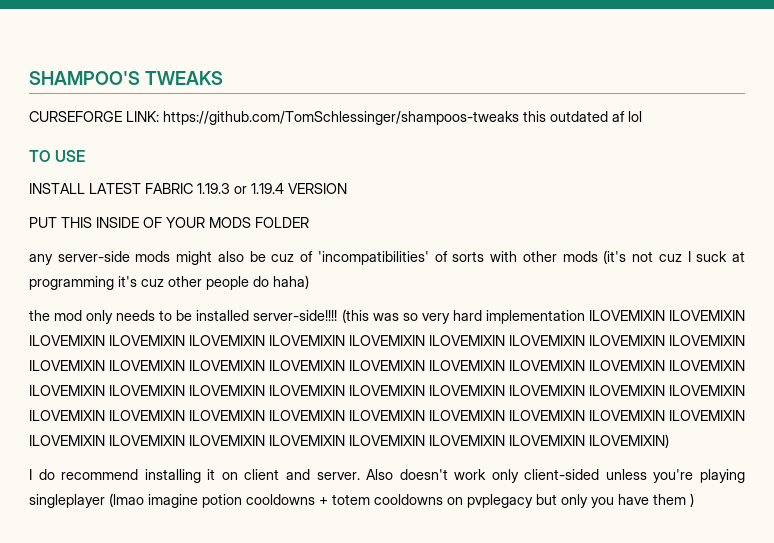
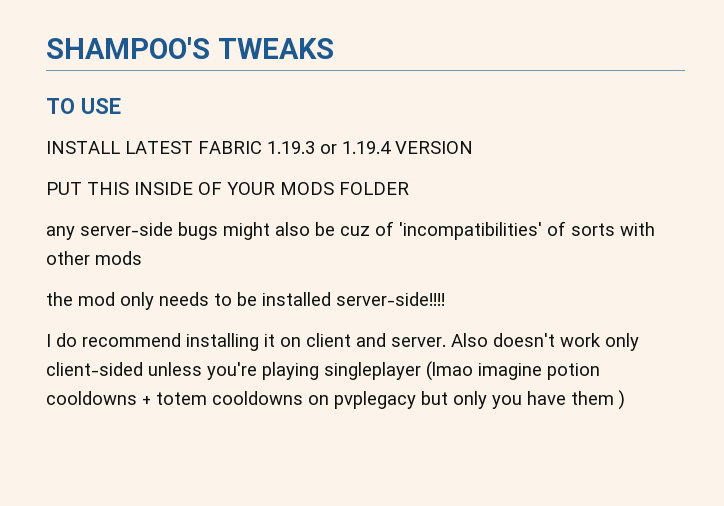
[29,111,642,125] // CURSEFORGE LINK: https://github.com/TomSchlessinger/shampoos-tweaks this outdated af lol -> (334, 48) none
[135,251,171,262] mods -> [178,222,218,240] bugs
[603,250,745,264] [29,275,309,290] (it's not cuz I suck at programming it's cuz other people do haha) -> (142, 258) none
[341,309,745,324] [29,335,745,346] [29,360,745,371] [29,385,745,396] [29,410,745,421] [29,434,669,448] (this was so very hard implementation ILOVEMIXIN ILOVEMIXIN ILOVEMIXIN ILOVEMIXIN ILOVEMIXIN ILOVEMIXIN ILOVEMIXIN ILOVEMIXIN ILOVEMIXIN ILOVEMIXIN ILOVEMIXIN ILOVEMIXIN ILOVEMIXIN ILOVEMIXIN ILOVEMIXIN ILOVEMIXIN ILOVEMIXIN ILOVEMIXIN ILOVEMIXIN ILOVEMIXIN ILOVEMIXIN ILOVEMIXIN ILOVEMIXIN ILOVEMIXIN ILOVEMIXIN ILOVEMIXIN ILOVEMIXIN ILOVEMIXIN ILOVEMIXIN ILOVEMIXIN ILOVEMIXIN ILOVEMIXIN ILOVEMIXIN ILOVEMIXIN ILOVEMIXIN ILOVEMIXIN ILOVEMIXIN ILOVEMIXIN ILOVEMIXIN ILOVEMIXIN ILOVEMIXIN ILOVEMIXIN ILOVEMIXIN ILOVEMIXIN ILOVEMIXIN ILOVEMIXIN) -> (445, 299) none

